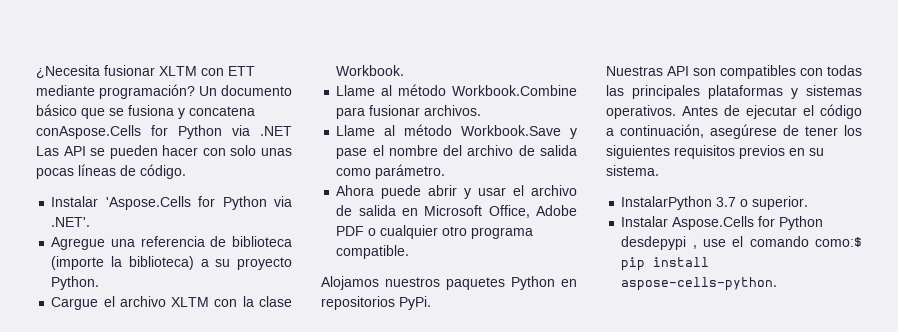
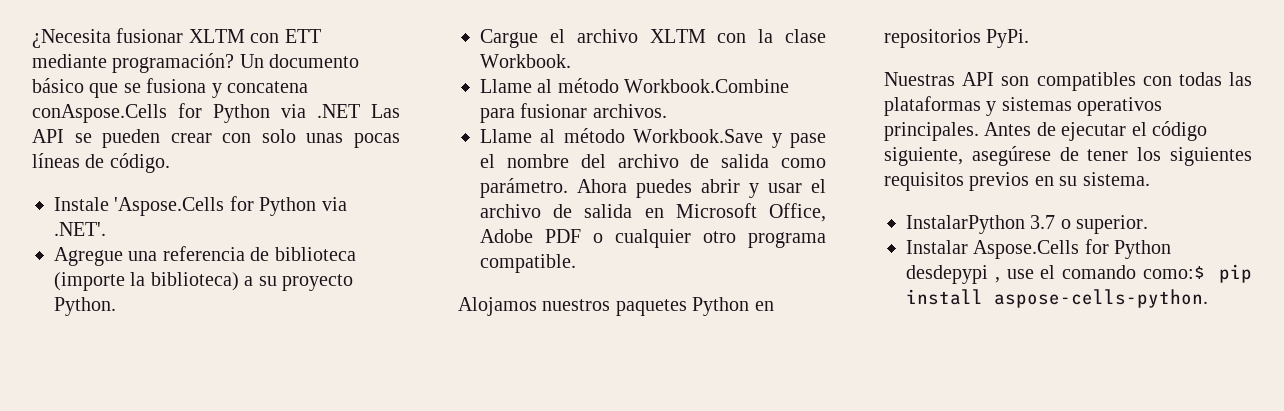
[162,145,199,156] hacer -> [170,133,212,143] crear
[51,196,99,207] Instalar -> [54,197,109,211] Instale
[336,185,422,199] // Ahora puede -> [577,179,692,198] Ahora puedes
[632,85,700,99] principales -> (1252, 79) none
[606,105,676,119] operativos. -> [1077,97,1163,116] [884,122,979,141] operativos principales.
[606,124,704,138] a continuación, -> [884,147,963,166] siguiente,

